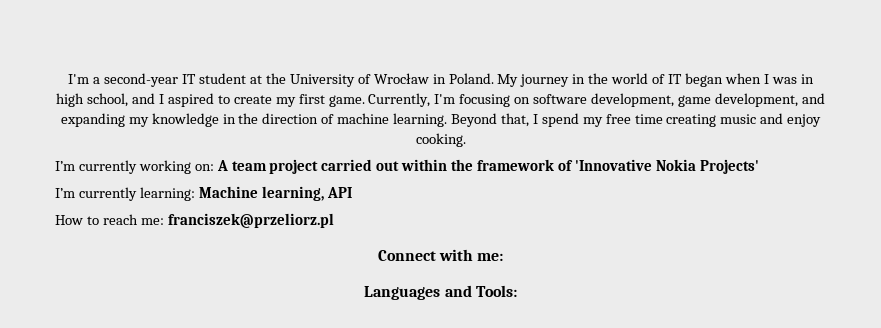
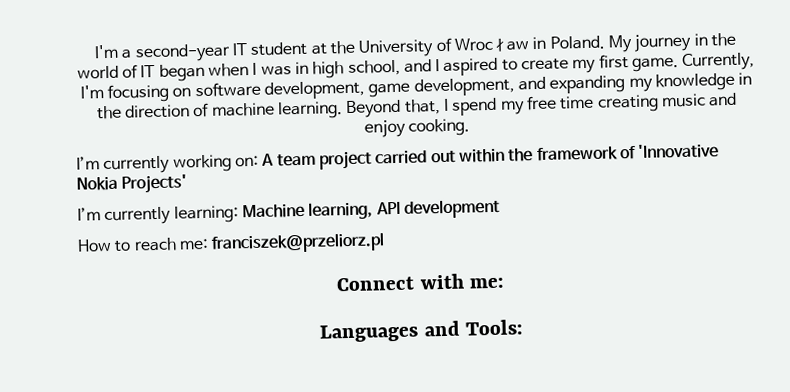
(352, 192) none -> [403,198,500,219] development

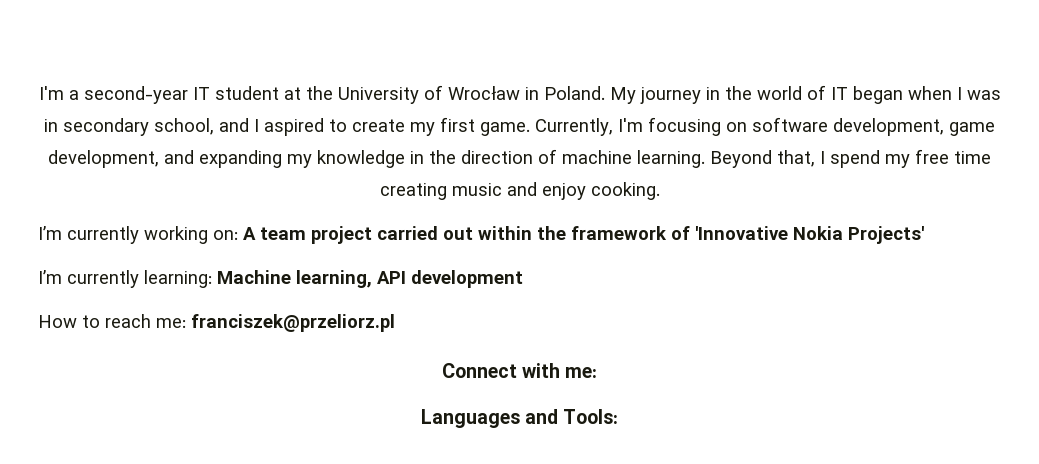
[312,61,345,79] high -> [63,118,149,136] secondary

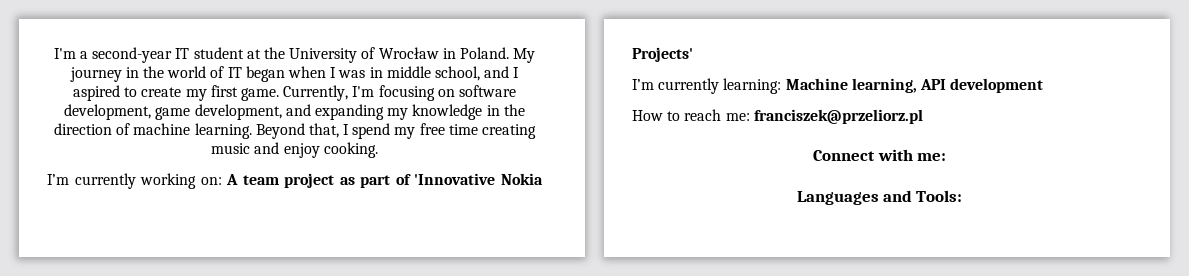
[63,118,149,136] secondary -> [386,66,431,78] middle
[377,226,667,240] carried out within the framework -> [339,175,391,188] as part

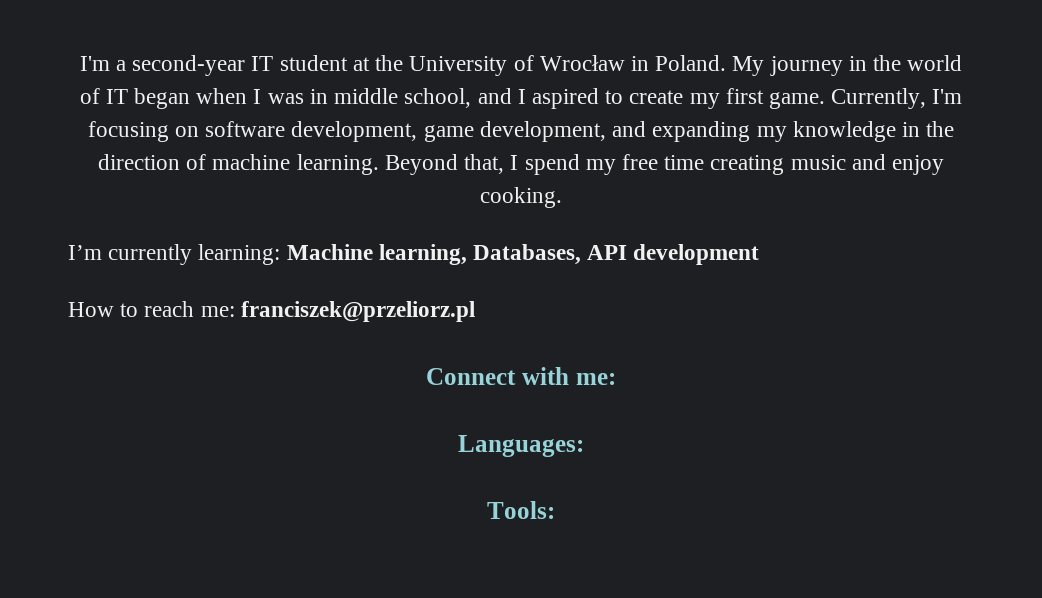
[47,173,543,189] [632,47,693,62] // I’m currently working on: A team project as part of 'Innovative Nokia Projects' -> (562, 197) none
(917, 85) none -> [473,244,582,265] Databases,
[796,190,912,205] Languages and -> [458,435,584,457] Languages: //

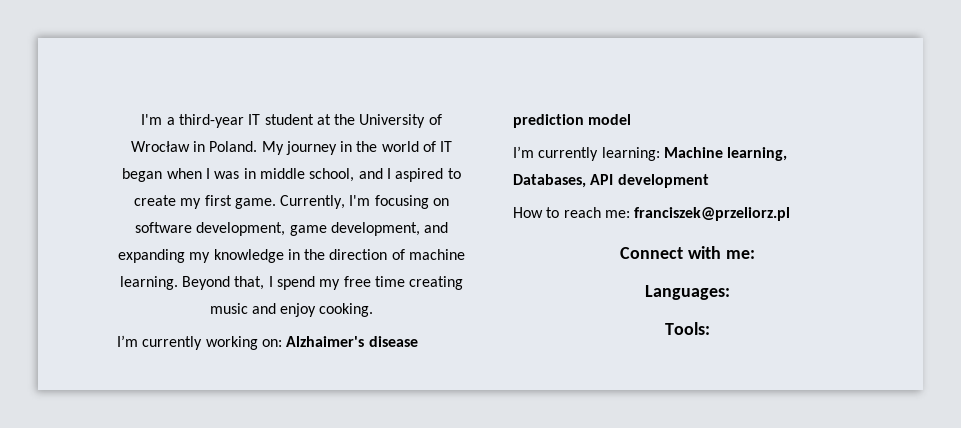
[132,55,246,76] second-year -> [178,114,244,128] third-year
(562, 197) none -> [117,335,418,350] [513,114,632,128] // I’m currently working on: Alzhaimer's disease prediction model

